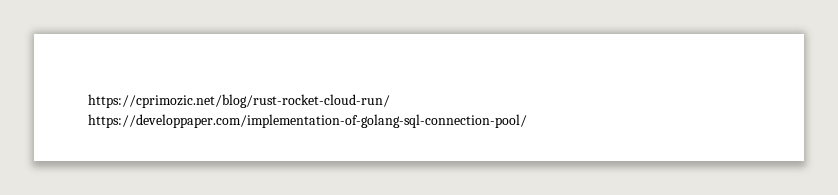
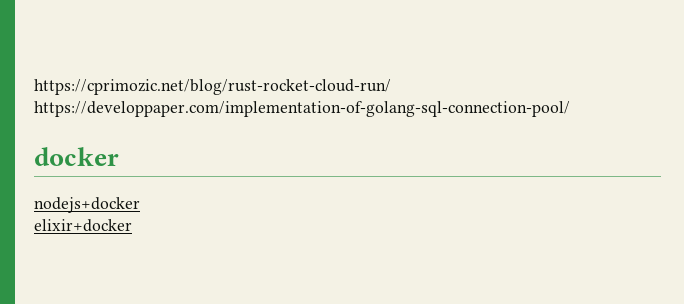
(527, 121) none -> [34,147,119,166] [34,197,140,213] [34,219,132,232] // docker // nodejs+docker // elixir+docker

